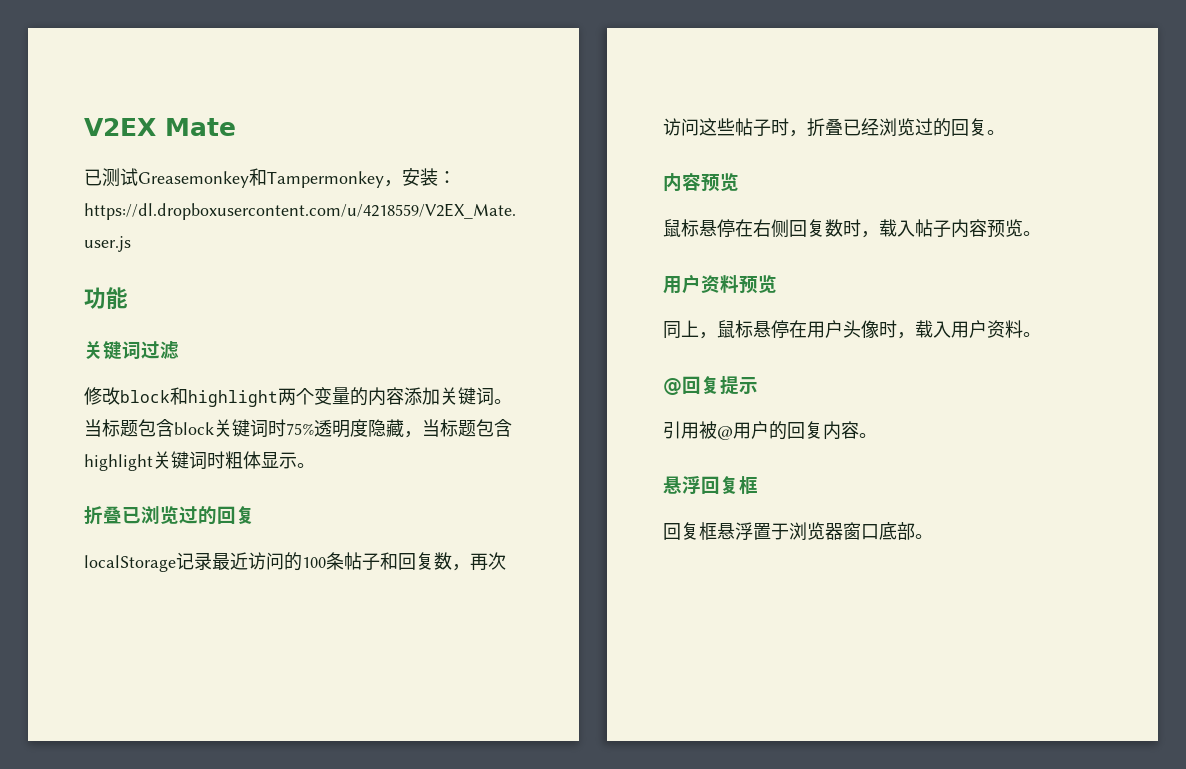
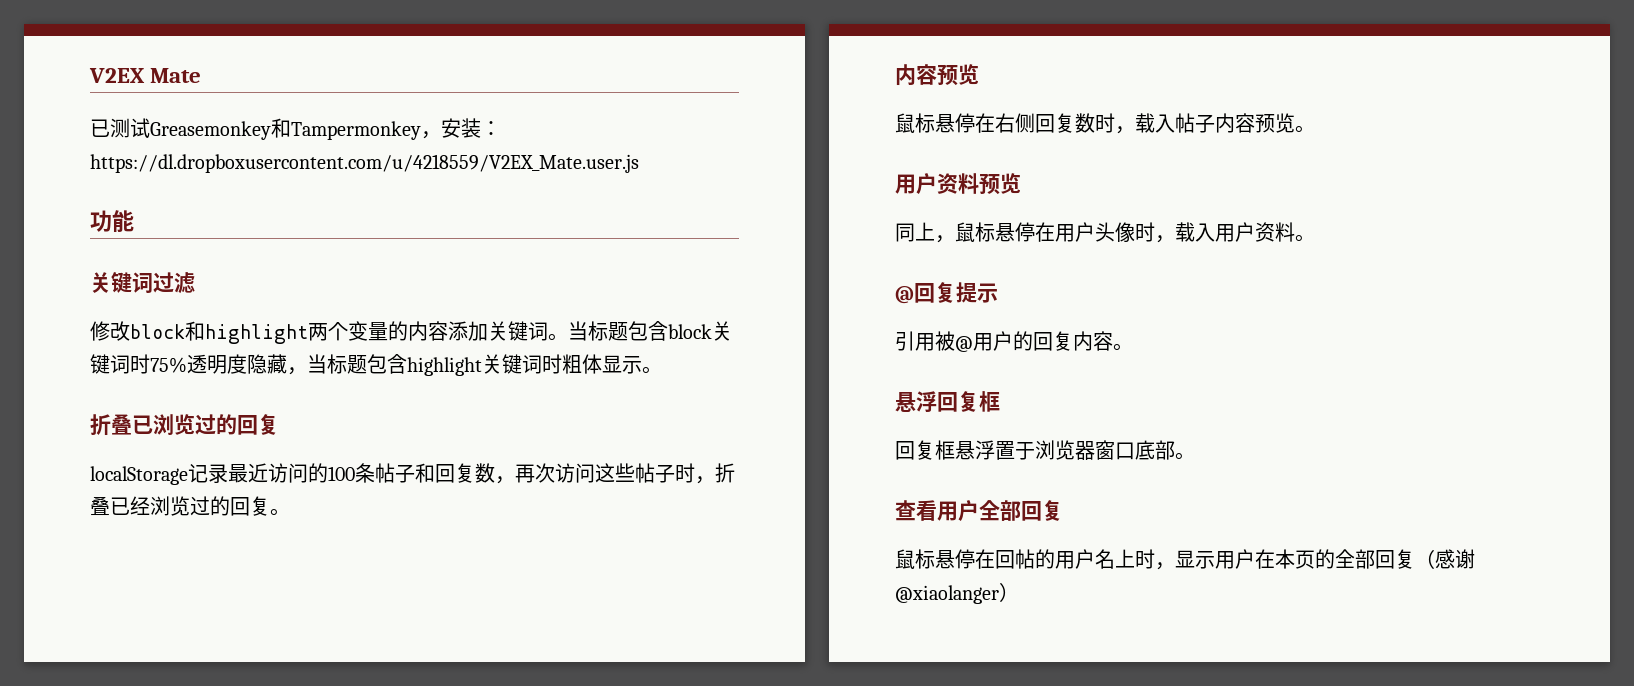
(933, 536) none -> [895,500,1063,522] [895,549,1475,570] [895,582,1019,604] // 查看用户全部回复 // 鼠标悬停在回帖的用户名上时，显示用户在本页的全部回复（感谢@xiaolanger）

